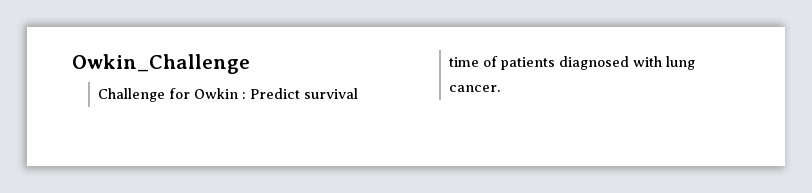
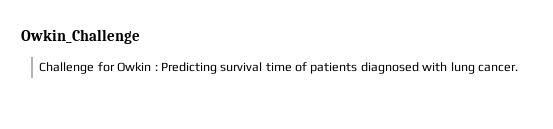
[250,88,301,99] Predict -> [160,62,217,74] Predicting

